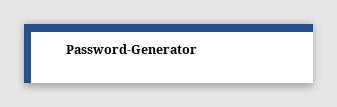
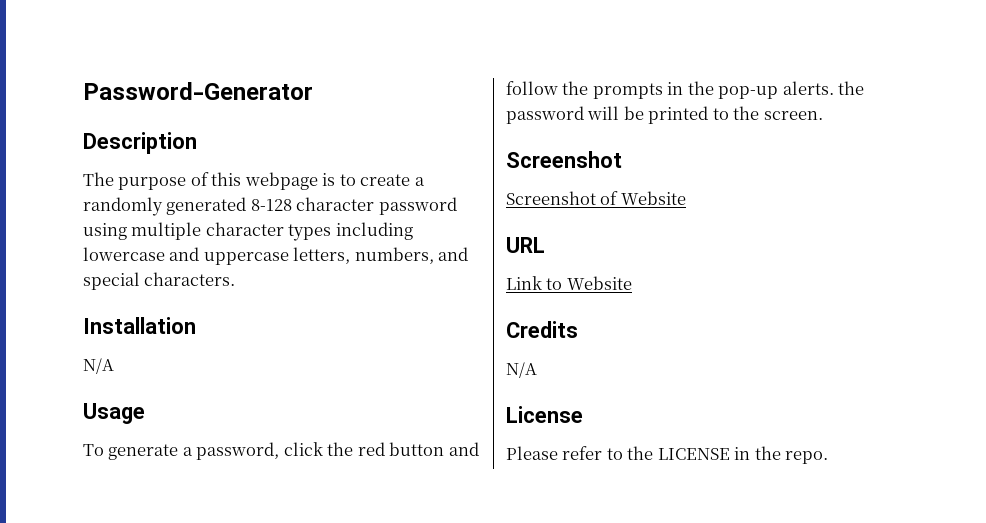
(197, 49) none -> [83,132,197,154] [83,172,425,190] [83,197,457,216] [83,222,413,241] [83,247,469,265] [83,272,236,290] [83,317,196,334] [83,358,114,374] [83,403,145,424] [83,442,479,460] [506,81,865,99] [506,106,823,124] [506,151,622,168] [506,191,686,205] [506,237,545,253] [506,276,632,290] [506,321,578,338] [506,362,537,378] [506,406,583,423] [506,446,829,464] // Description // The purpose of this webpage is to create a randomly generated 8-128 character password using multiple character types including lowercase and uppercase letters, numbers, and special characters. // Installation // N/A // Usage // To generate a password, click the red button and follow the prompts in the pop-up alerts. the password will be printed to the screen. // Screenshot // Screenshot of Website // URL // Link to Website // Credits // N/A // License // Please refer to the LICENSE in the repo.

